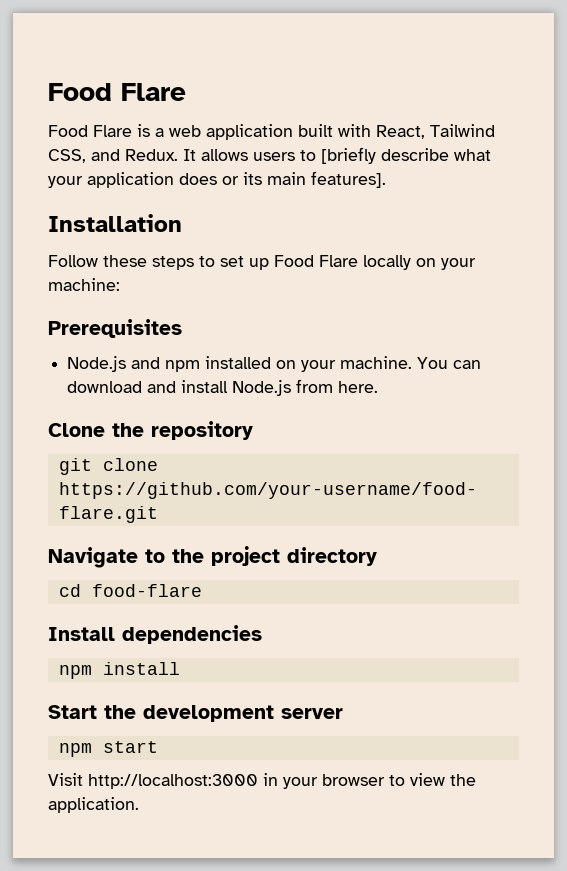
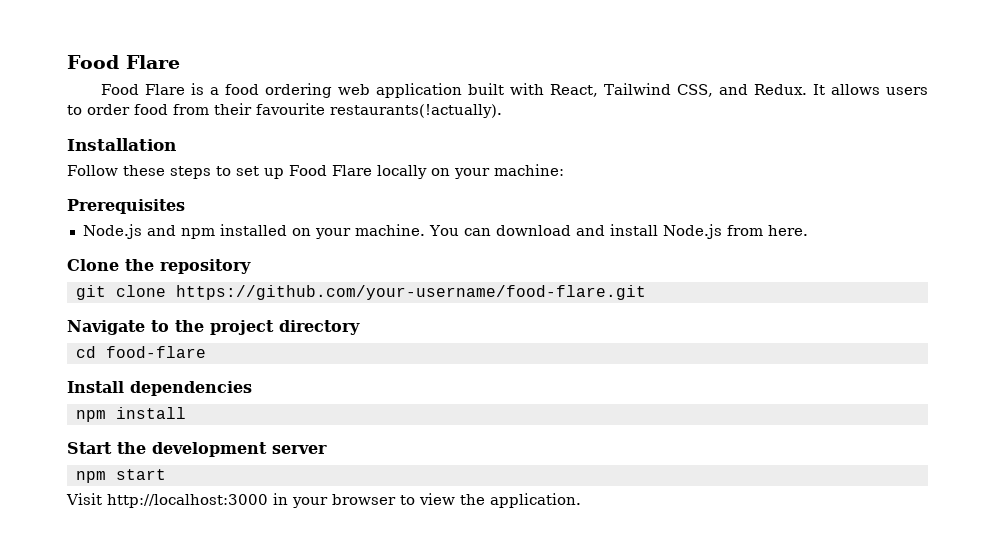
(164, 132) none -> [225,83,333,98] food ordering
[321,147,491,164] [48,171,386,188] [briefly describe what your application does or its main features]. -> [87,103,502,118] order food from their favourite restaurants(!actually).

